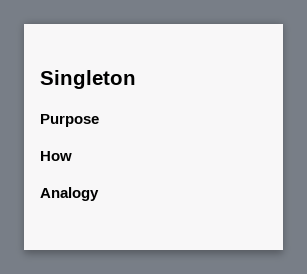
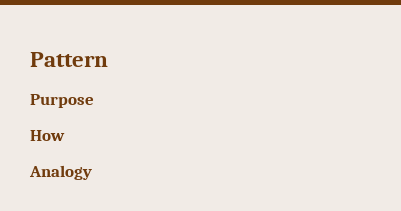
[40,70,136,89] Singleton -> [30,52,108,67] Pattern

